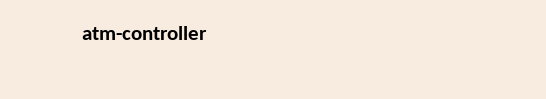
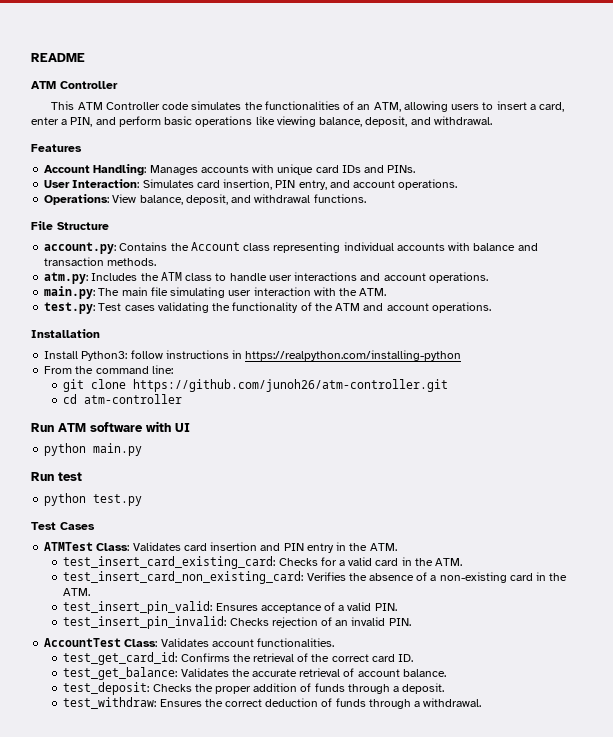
[82,26,207,40] atm-controller -> [31,53,85,62] [31,81,118,89] [51,101,565,112] [31,116,492,127] [31,144,82,152] [44,164,416,176] [44,179,458,190] [44,194,366,205] [31,221,109,230] [44,242,538,254] [44,257,157,266] [44,272,488,284] [44,286,387,299] [44,302,491,314] [31,329,100,338] [44,350,462,361] [44,365,173,374] [63,379,449,392] [63,394,183,404] [31,421,190,432] [44,443,143,456] [31,472,82,481] [44,493,143,506] [31,522,95,530] [44,542,397,553] [63,556,463,569] [63,571,568,584] [63,588,91,596] [63,601,397,614] [63,616,411,629] [44,638,335,647] [63,652,414,665] [63,667,446,680] [63,682,445,695] [63,697,482,709] README // ATM Controller // This ATM Controller code simulates the functionalities of an ATM, allowing users to insert a card, enter a PIN, and perform basic operations like viewing balance, deposit, and withdrawal. // Features // Account Handling: Manages accounts with unique card IDs and PINs. // User Interaction: Simulates card insertion, PIN entry, and account operations. // Operations: View balance, deposit, and withdrawal functions. // File Structure // account.py: Contains the Account class representing individual accounts with balance and transaction methods. // atm.py: Includes the ATM class to handle user interactions and account operations. // main.py: The main file simulating user interaction with the ATM. // test.py: Test cases validating the functionality of the ATM and account operations. // Installation // Install Python3: follow instructions in https://realpython.com/installing-python // From the command line: // git clone https://github.com/junoh26/atm-controller.git // cd atm-controller // Run ATM software with UI // python main.py // Run test // python test.py // Test Cases // ATMTest Class: Validates card insertion and PIN entry in the ATM. // test_insert_card_existing_card: Checks for a valid card in the ATM. // test_insert_card_non_existing_card: Verifies the absence of a non-existing card in the ATM. // test_insert_pin_valid: Ensures acceptance of a valid PIN. // test_insert_pin_invalid: Checks rejection of an invalid PIN. // AccountTest Class: Validates account functionalities. // test_get_card_id: Confirms the retrieval of the correct card ID. // test_get_balance: Validates the accurate retrieval of account balance. // test_deposit: Checks the proper addition of funds through a deposit. // test_withdraw: Ensures the correct deduction of funds through a withdrawal.

